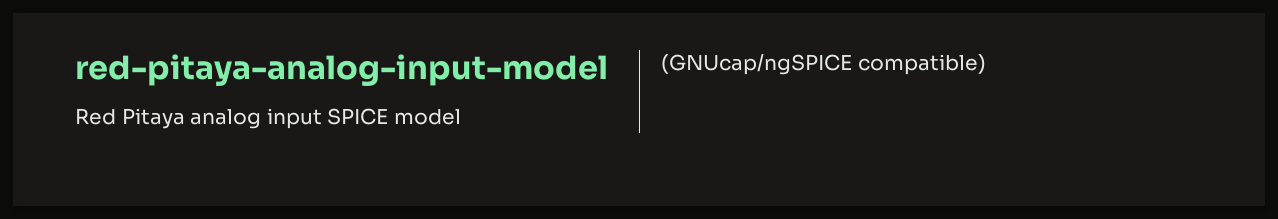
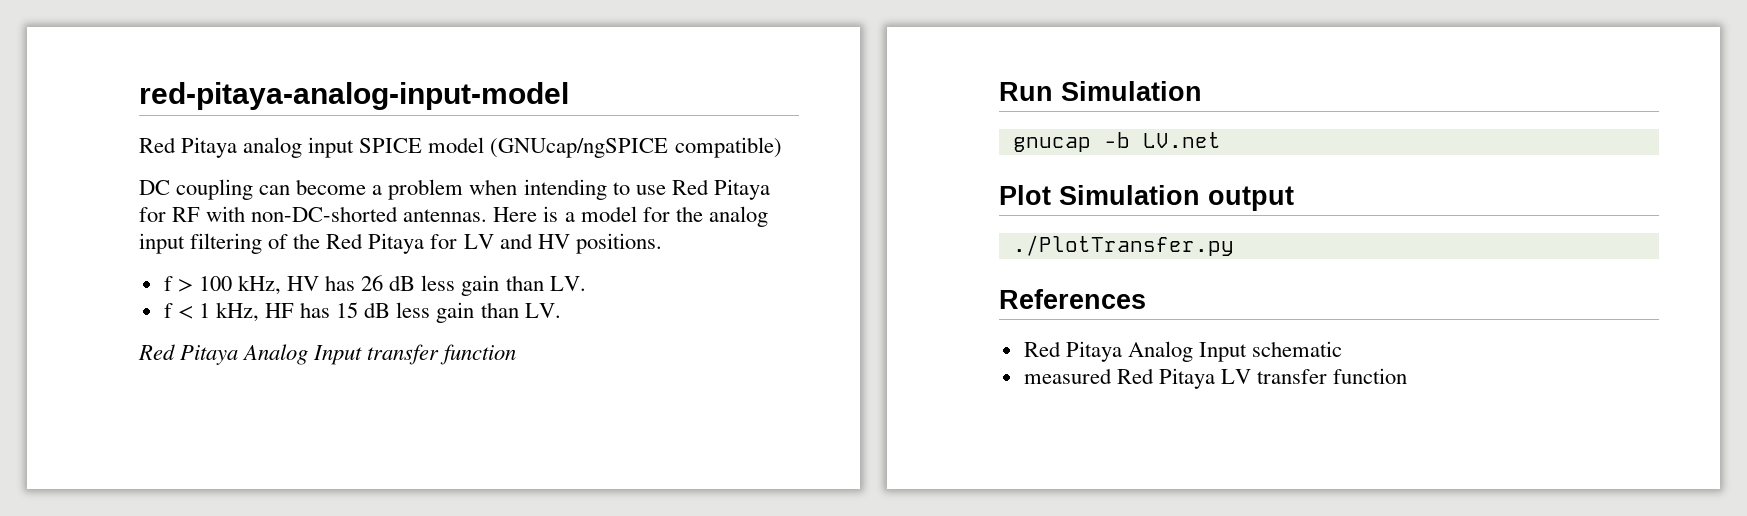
(986, 64) none -> [139,179,770,200] [139,206,768,227] [139,233,662,254] [163,275,586,296] [163,302,561,323] [138,344,517,365] [999,81,1202,101] [1012,132,1221,152] [999,185,1294,211] [1012,235,1234,256] [999,289,1146,309] [1023,341,1343,362] [1023,368,1408,389] // DC coupling can become a problem when intending to use Red Pitaya for RF with non-DC-shorted antennas. Here is a model for the analog input filtering of the Red Pitaya for LV and HV positions. // f > 100 kHz, HV has 26 dB less gain than LV. // f < 1 kHz, HF has 15 dB less gain than LV. // Red Pitaya Analog Input transfer function // Run Simulation // gnucap -b LV.net // Plot Simulation output // ./PlotTransfer.py // References // Red Pitaya Analog Input schematic // measured Red Pitaya LV transfer function

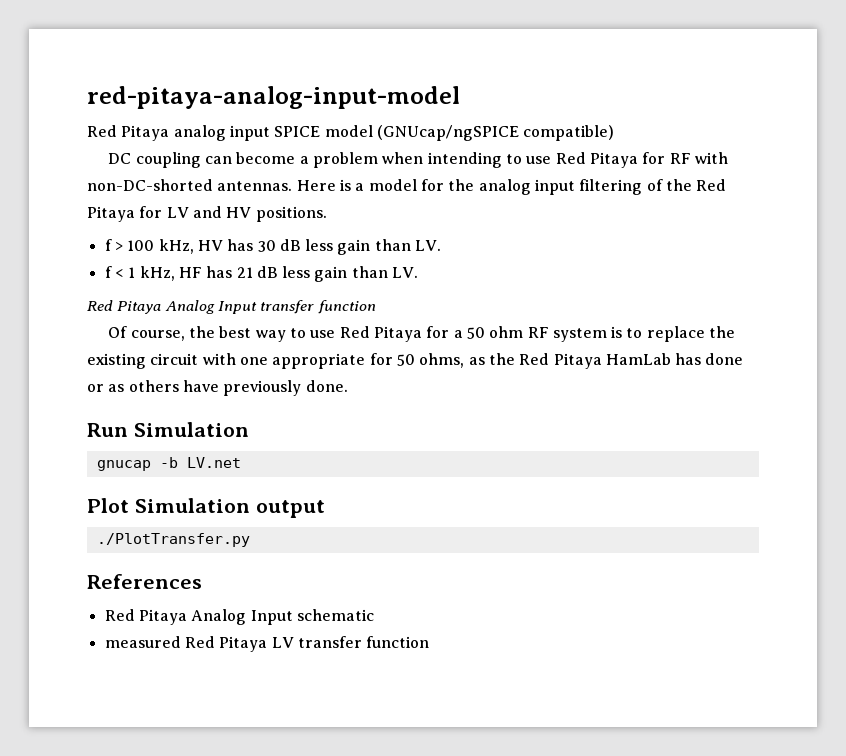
[361,275,384,291] 26 -> [257,240,276,252] 30
[336,302,359,318] 15 -> [236,267,253,278] 21
(517, 354) none -> [108,326,736,342] [87,353,744,369] [87,380,348,396] // Of course, the best way to use Red Pitaya for a 50 ohm RF system is to replace the existing circuit with one appropriate for 50 ohms, as the Red Pitaya HamLab has done or as others have previously done.

